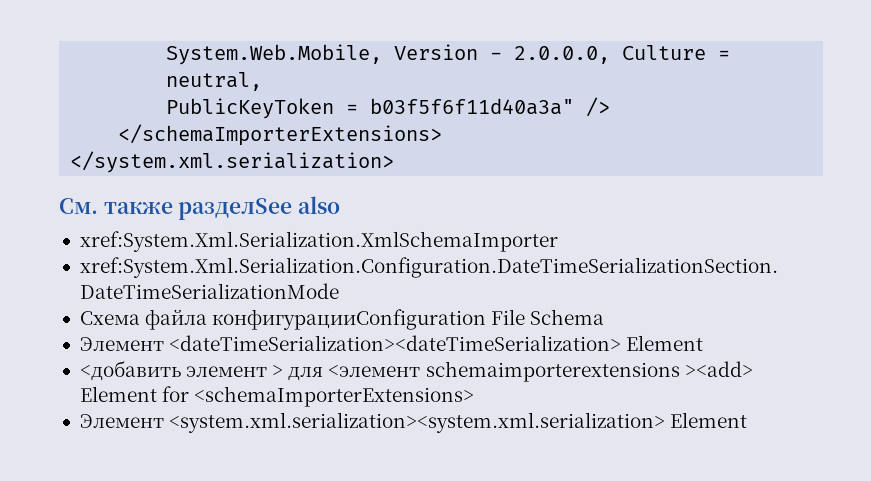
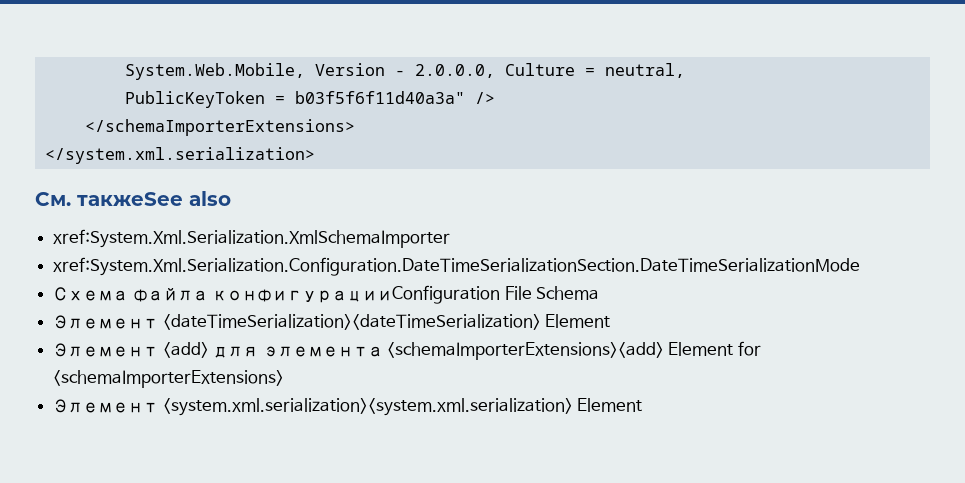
[103,198,293,220] также разделSee -> [77,192,183,206] такжеSee
[79,360,753,382] <добавить элемент > для <элемент schemaimporterextensions ><add> -> [53,342,664,360] Элемент <add> для элемента <schemaImporterExtensions><add>

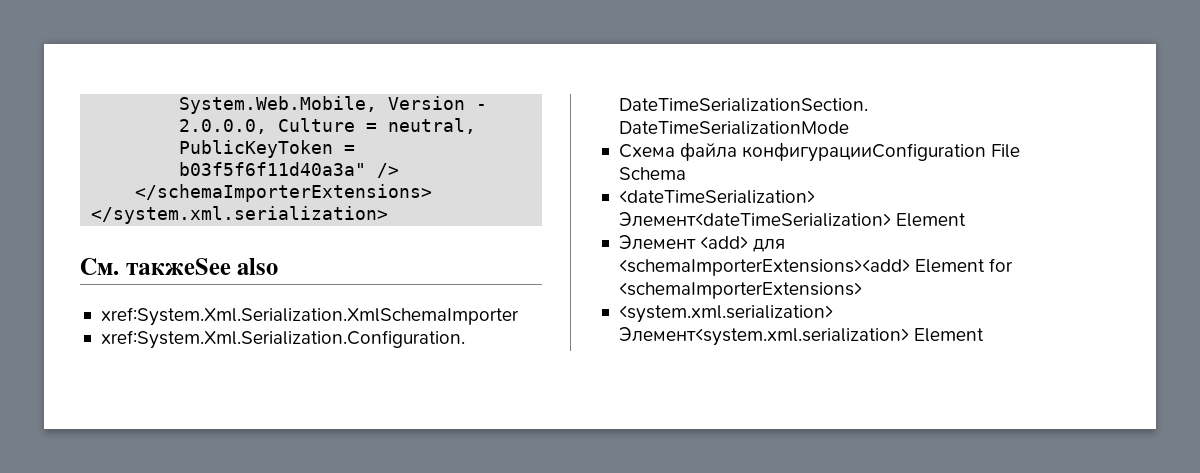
[53,314,541,330] Элемент <dateTimeSerialization><dateTimeSerialization> -> [618,190,815,204] [618,212,891,227] <dateTimeSerialization> Элемент<dateTimeSerialization>
[262,346,383,357] элемента -> (786, 245) none
[53,398,573,416] Элемент <system.xml.serialization><system.xml.serialization> -> [618,305,833,323] [618,327,909,346] <system.xml.serialization> Элемент<system.xml.serialization>

